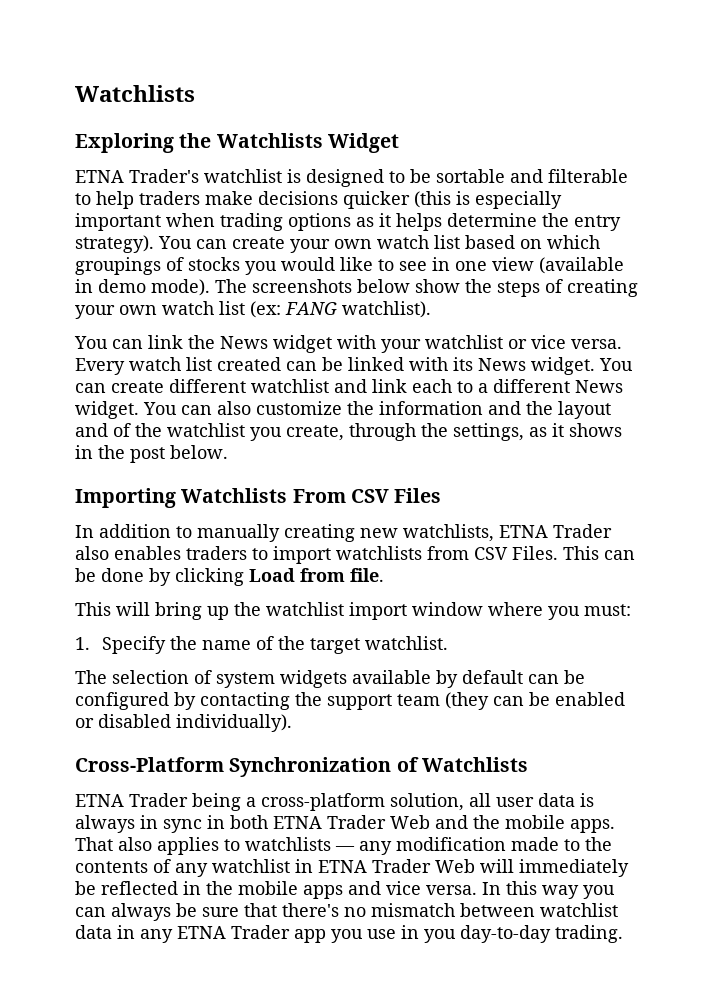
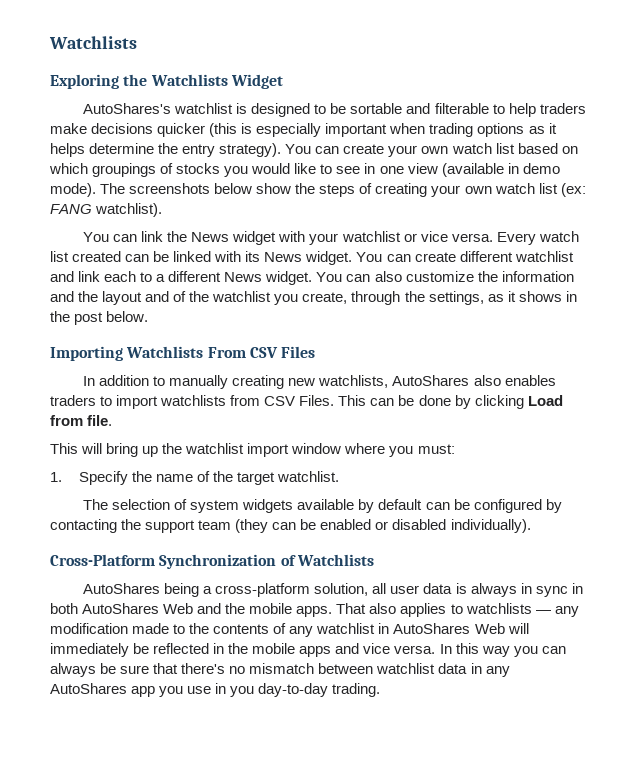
[75,169,199,183] ETNA Trader's -> [83,103,172,114] AutoShares's
[499,524,612,538] ETNA Trader -> [392,375,470,386] AutoShares
[75,793,188,807] ETNA Trader -> [83,583,161,594] AutoShares
[273,815,386,829] ETNA Trader -> [82,603,160,614] AutoShares
[318,859,431,873] ETNA Trader -> [393,623,471,634] AutoShares
[177,925,290,939] ETNA Trader -> [50,683,127,694] AutoShares

